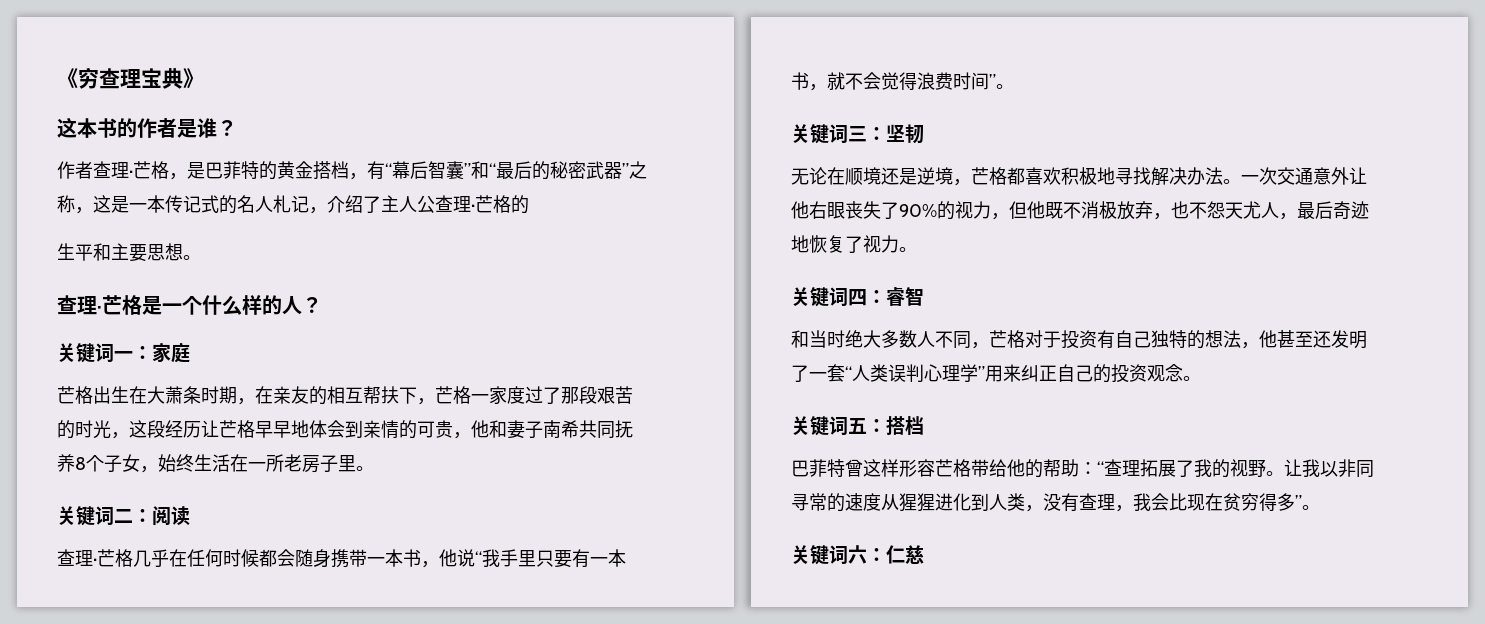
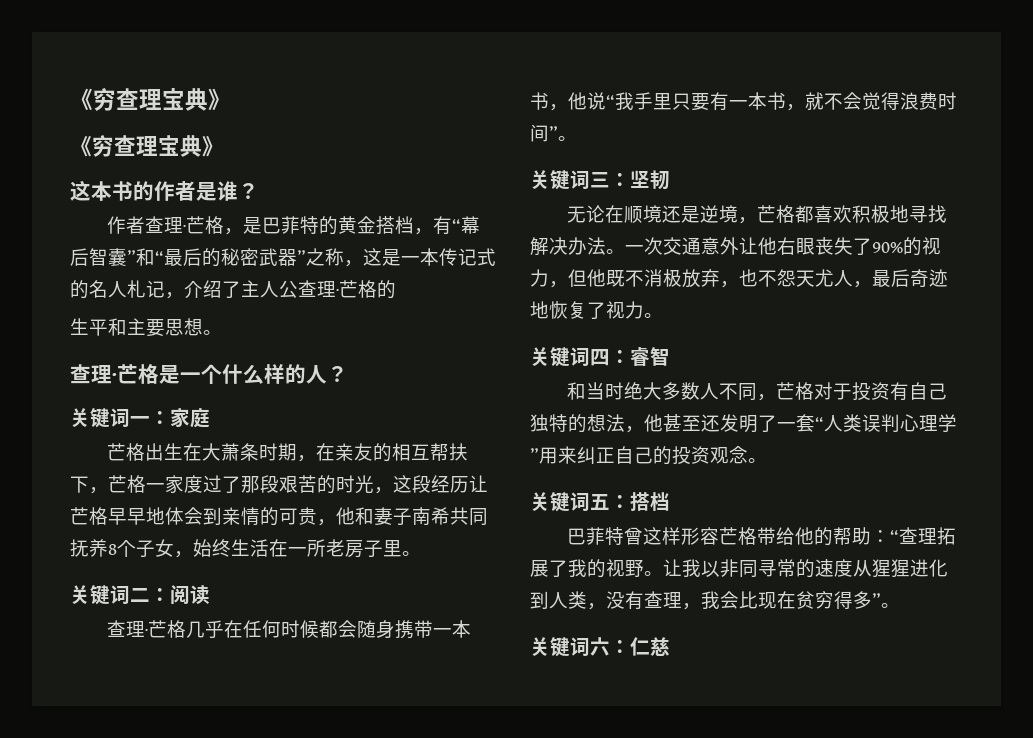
[57,67,204,89] 《穷查理宝典》 -> [70,88,231,111] [70,135,224,157] 《穷查理宝典》 // 《穷查理宝典》

